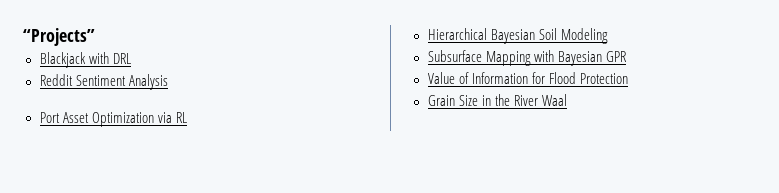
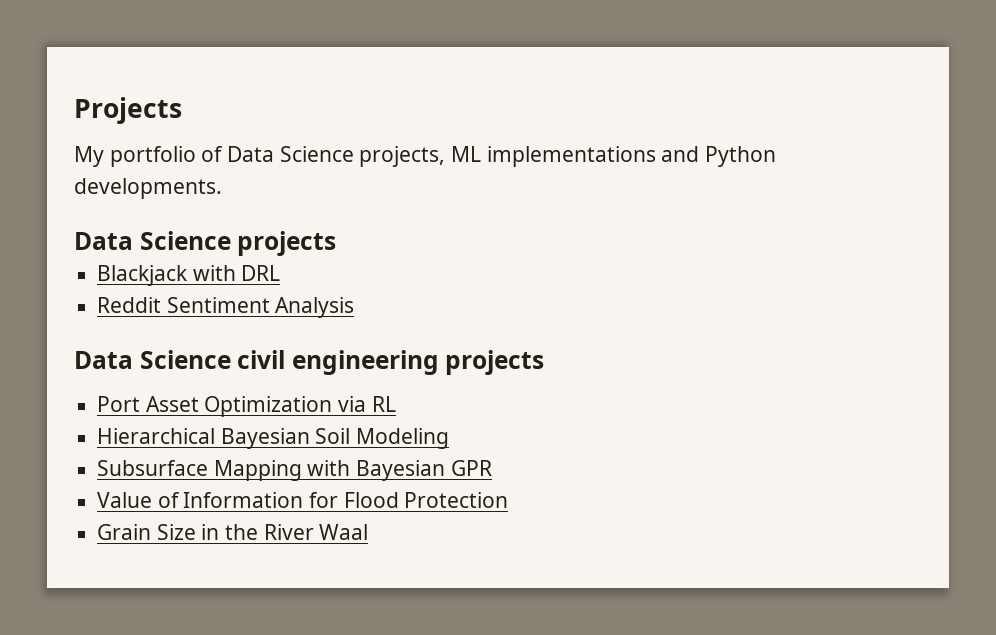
[23,28,95,46] “Projects” -> [74,97,182,124] [74,146,777,167] [74,178,222,199] [74,231,337,256] Projects // My portfolio of Data Science projects, ML implementations and Python developments. // Data Science projects
(168, 82) none -> [74,350,545,375] // Data Science civil engineering projects

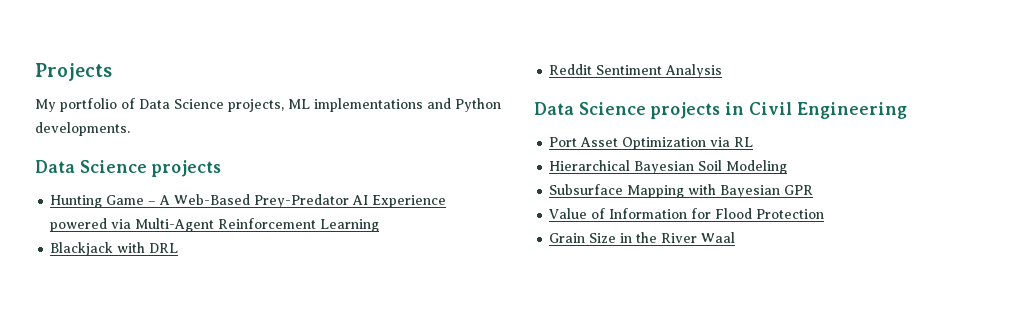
(337, 243) none -> [50,194,447,208] [50,218,380,232] // Hunting Game – A Web-Based Prey-Predator AI Experience powered via Multi-Agent Reinforcement Learning
[237,350,545,375] civil engineering projects -> [650,102,907,119] projects in Civil Engineering

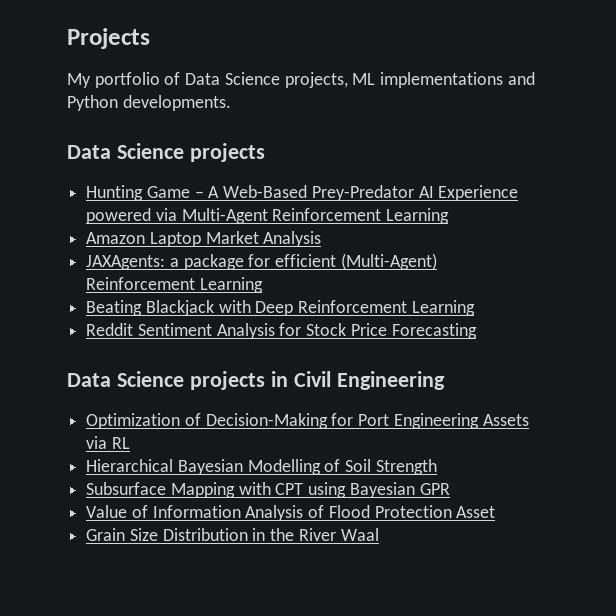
[50,242,179,256] Blackjack with DRL -> [86,231,322,247] [86,253,437,270] [86,277,263,293] [86,300,475,316] Amazon Laptop Market Analysis // JAXAgents: a package for efficient (Multi-Agent) Reinforcement Learning // Beating Blackjack with Deep Reinforcement Learning
(723, 71) none -> [279,323,477,339] for Stock Price Forecasting
[549,137,707,150] Port Asset Optimization -> [86,413,529,429] Optimization of Decision-Making for Port Engineering Assets
[698,160,788,174] Soil Modeling -> [247,459,437,475] Modelling of Soil Strength
(717, 189) none -> [275,482,347,498] CPT using
[691,208,712,219] for -> [245,505,325,521] Analysis of
(825, 214) none -> [456,506,496,518] Asset
(617, 238) none -> [162,528,248,541] Distribution

